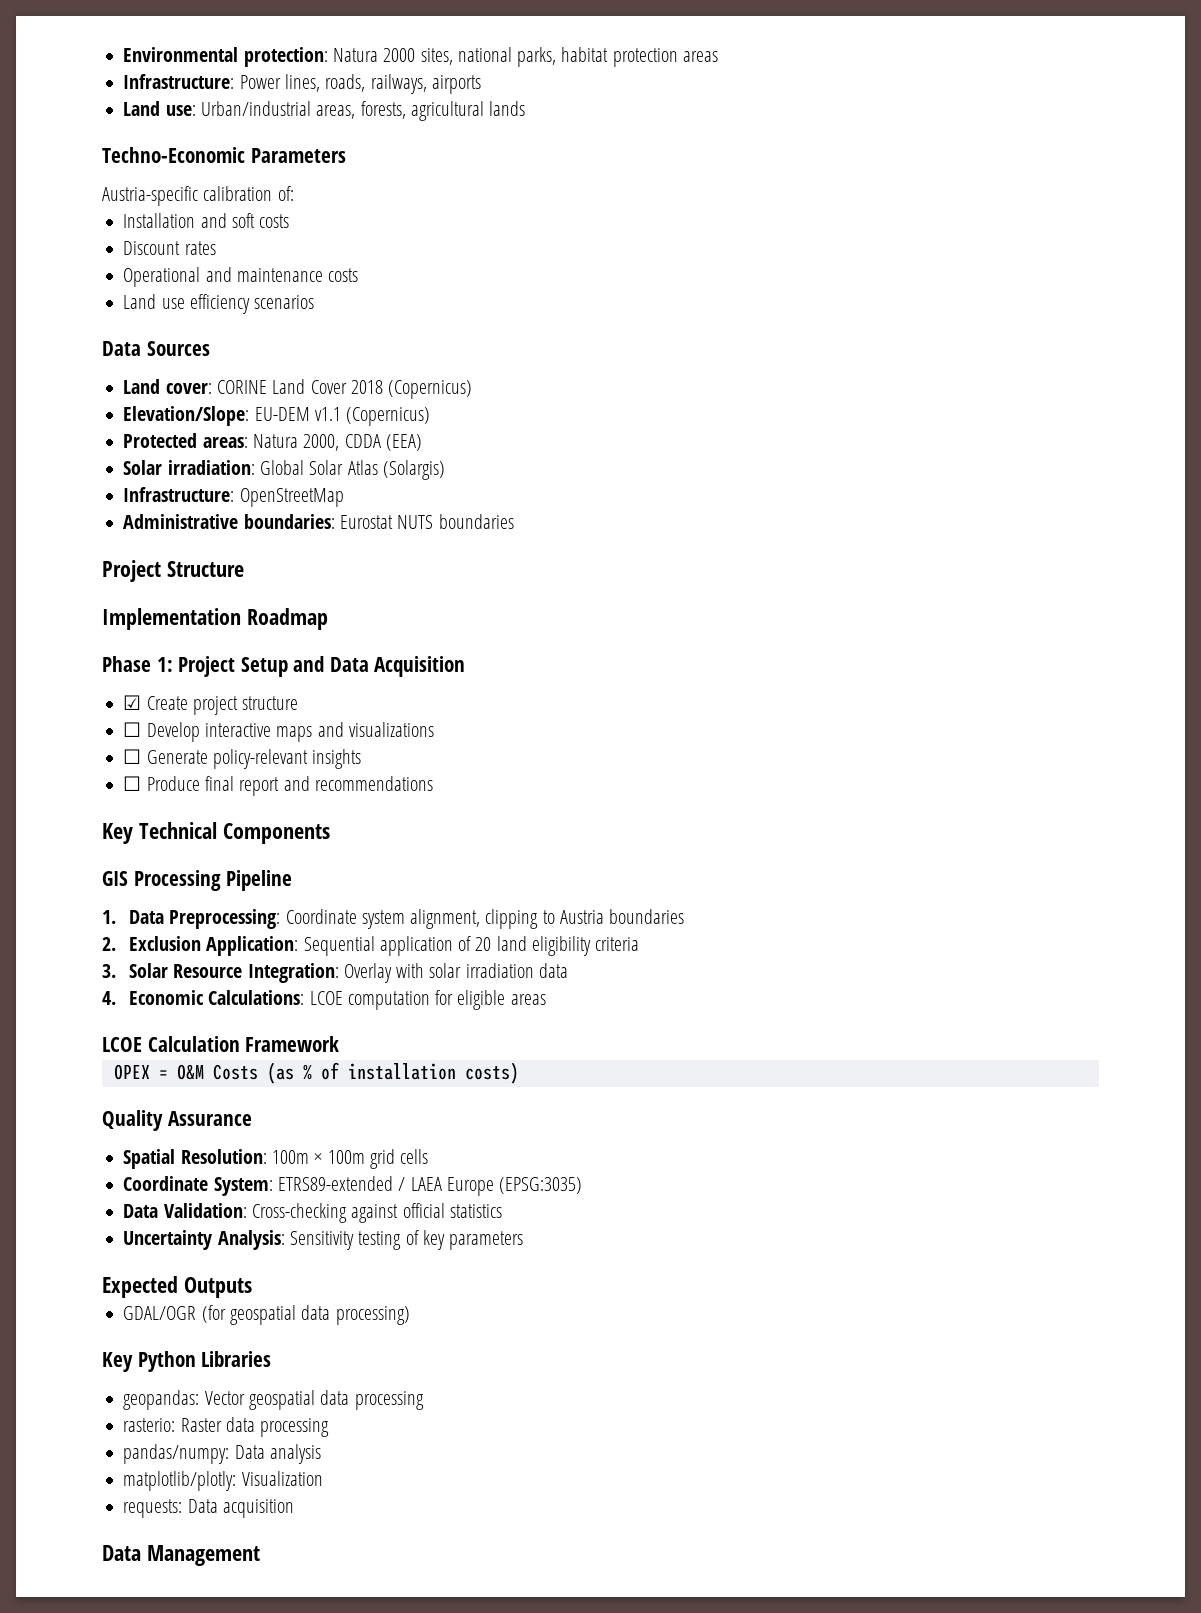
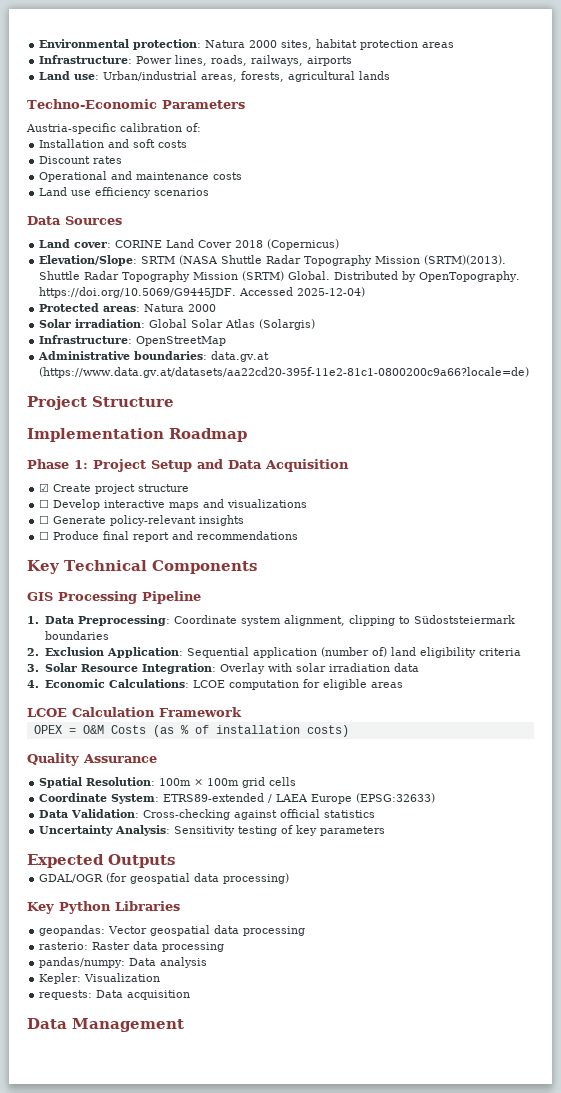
[457,47,557,67] national parks, -> (313, 45) none
[254,407,431,426] EU-DEM v1.1 (Copernicus) -> [141,255,507,266] [39,271,521,282] [39,287,366,298] SRTM (NASA Shuttle Radar Topography Mission (SRTM)(2013). Shuttle Radar Topography Mission (SRTM) Global. Distributed by OpenTopography. https://doi.org/10.5069/G9445JDF. Accessed 2025-12-04)
[303,434,422,451] 2000, CDDA (EEA) -> [188,304,217,312] 2000
[339,514,514,529] Eurostat NUTS boundaries -> [211,351,270,362] [39,367,530,378] data.gv.at (https://www.data.gv.at/datasets/aa22cd20-395f-11e2-81c1-0800200c9a66?locale=de)
[560,910,605,924] Austria -> [413,615,515,624] Südoststeiermark
[458,936,492,951] of 20 -> [320,647,387,657] (number of)
[499,1177,583,1194] (EPSG:3035) -> [356,793,436,803] (EPSG:32633)
[123,1471,237,1491] matplotlib/plotly: -> [39,973,82,984] Kepler:

